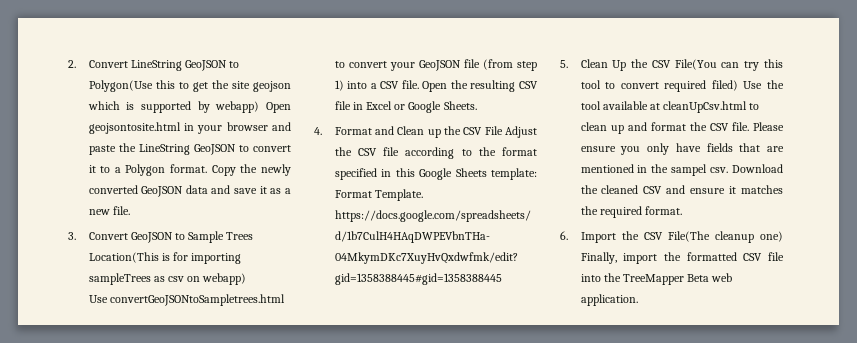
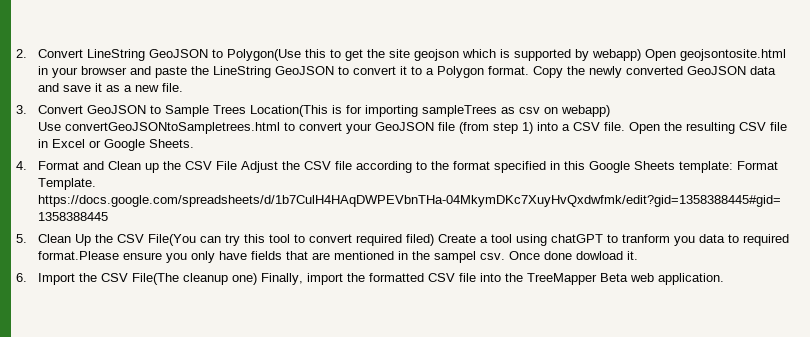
[743,80,784,89] [580,101,760,113] [580,122,784,134] Use the tool available at cleanUpCsv.html to clean up and format the CSV file. Please -> [437,234,789,246] [37,251,119,260] Create a tool using chatGPT to tranform you data to required format.Please
[732,164,783,173] [580,185,783,194] [580,206,682,218] Download the cleaned CSV and ensure it matches the required format. -> [508,251,638,260] Once done dowload it.

